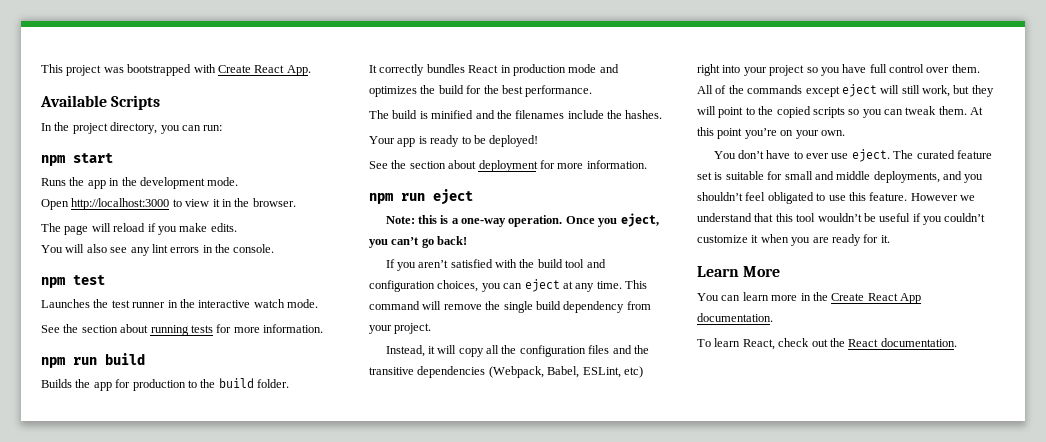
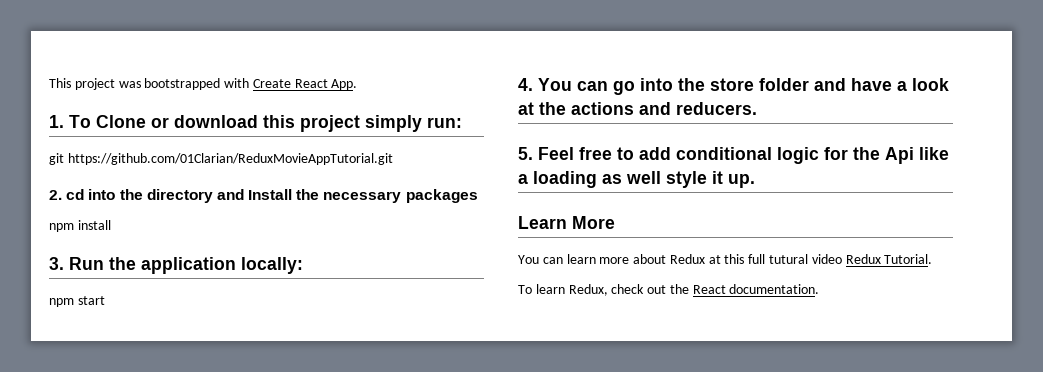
[40,95,161,110] [41,122,223,134] [41,153,113,166] [41,177,239,189] [41,198,296,210] [41,223,237,235] [41,244,275,256] [41,275,105,288] [41,299,318,308] [41,324,323,336] [41,353,145,368] [41,378,289,391] [369,64,619,76] [369,85,593,97] [369,110,663,119] [369,135,539,147] [369,160,647,172] [369,189,473,205] [385,213,659,227] [369,236,468,248] [385,259,606,271] [369,279,647,292] [369,301,651,313] [369,323,432,334] [385,345,649,357] [369,366,643,378] [697,64,980,76] [697,84,994,97] [697,106,984,118] [697,127,845,139] [713,149,992,162] [697,171,984,183] [697,192,975,204] [697,213,986,225] [697,234,890,246] Available Scripts // In the project directory, you can run: // npm start // Runs the app in the development mode. // Open http://localhost:3000 to view it in the browser. // The page will reload if you make edits. // You will also see any lint errors in the console. // npm test // Launches the test runner in the interactive watch mode. // See the section about running tests for more information. // npm run build // Builds the app for production to the build folder. // It correctly bundles React in production mode and optimizes the build for the best performance. // The build is minified and the filenames include the hashes. // Your app is ready to be deployed! // See the section about deployment for more information. // npm run eject // Note: this is a one-way operation. Once you eject, you can’t go back! // If you aren’t satisfied with the build tool and configuration choices, you can eject at any time. This command will remove the single build dependency from your project. // Instead, it will copy all the configuration files and the transitive dependencies (Webpack, Babel, ESLint, etc) right into your project so you have full control over them. All of the commands except eject will still work, but they will point to the copied scripts so you can tweak them. At this point you’re on your own. // You don’t have to ever use eject. The curated feature set is suitable for small and middle deployments, and you shouldn’t feel obligated to use this feature. However we understand that this tool wouldn’t be useful if you couldn’t customize it when you are ready for it. -> [49,115,462,132] [49,153,393,165] [49,189,478,203] [49,220,111,232] [49,257,303,274] [49,296,105,307] [518,78,949,95] [518,102,757,115] [518,147,949,164] [518,171,755,188] 1. To Clone or download this project simply run: // git https://github.com/01Clarian/ReduxMovieAppTutorial.git // 2. cd into the directory and Install the necessary packages // npm install // 3. Run the application locally: // npm start // 4. You can go into the store folder and have a look at the actions and reducers. // 5. Feel free to add conditional logic for the Api like a loading as well style it up.
[800,292,921,304] [697,313,773,322] in the Create React App documentation. -> [633,254,933,264] about Redux at this full tutural video Redux Tutorial.
[742,339,775,350] React, -> [568,284,608,296] Redux,

